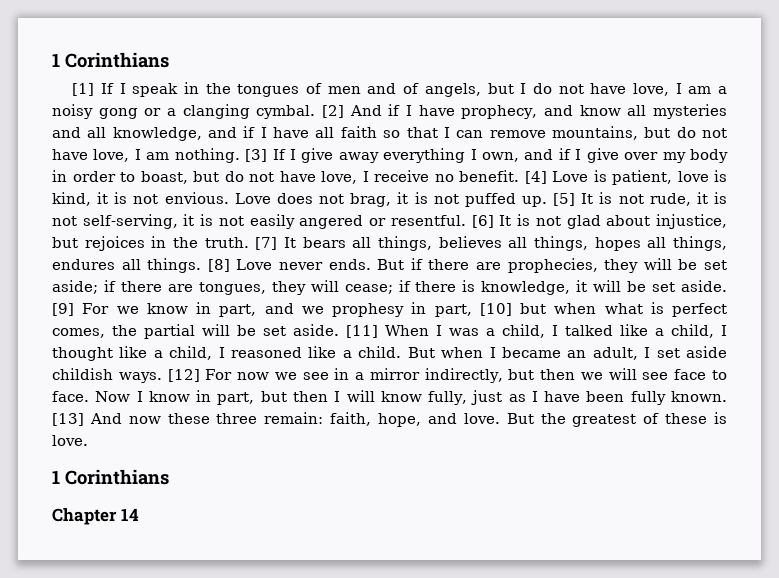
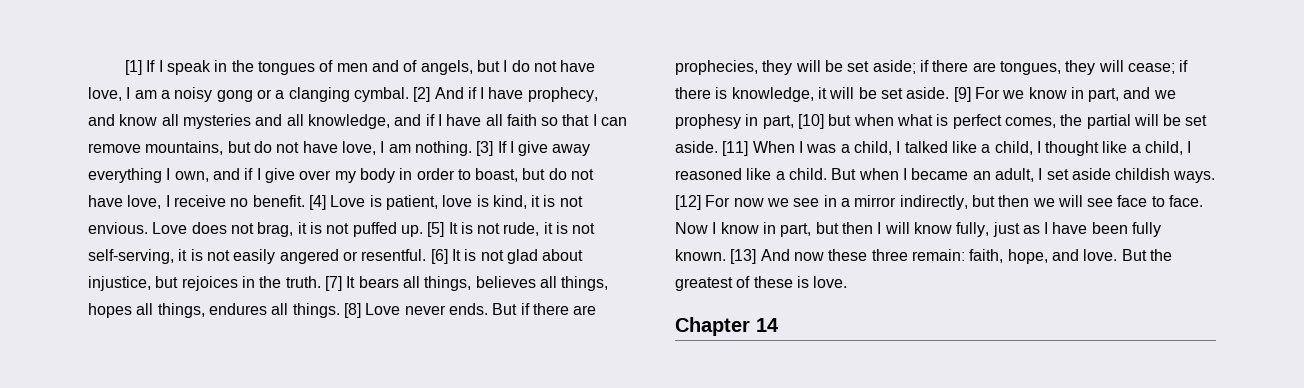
[52,52,169,68] 1 Corinthians // -> (125, 67) none
[52,469,169,485] // 1 Corinthians -> (848, 282) none

